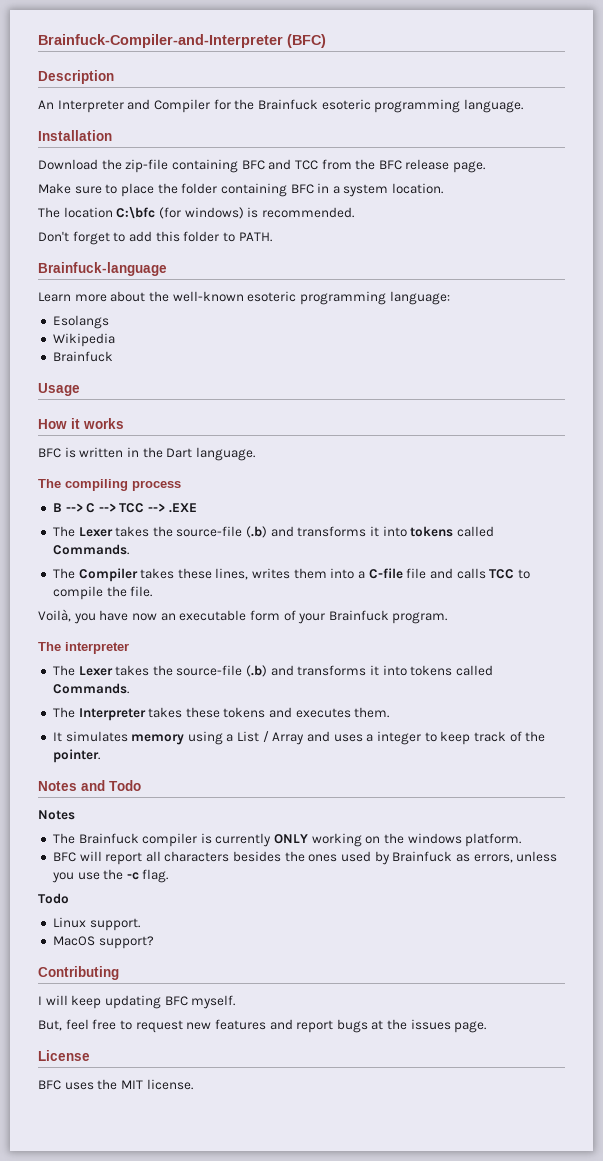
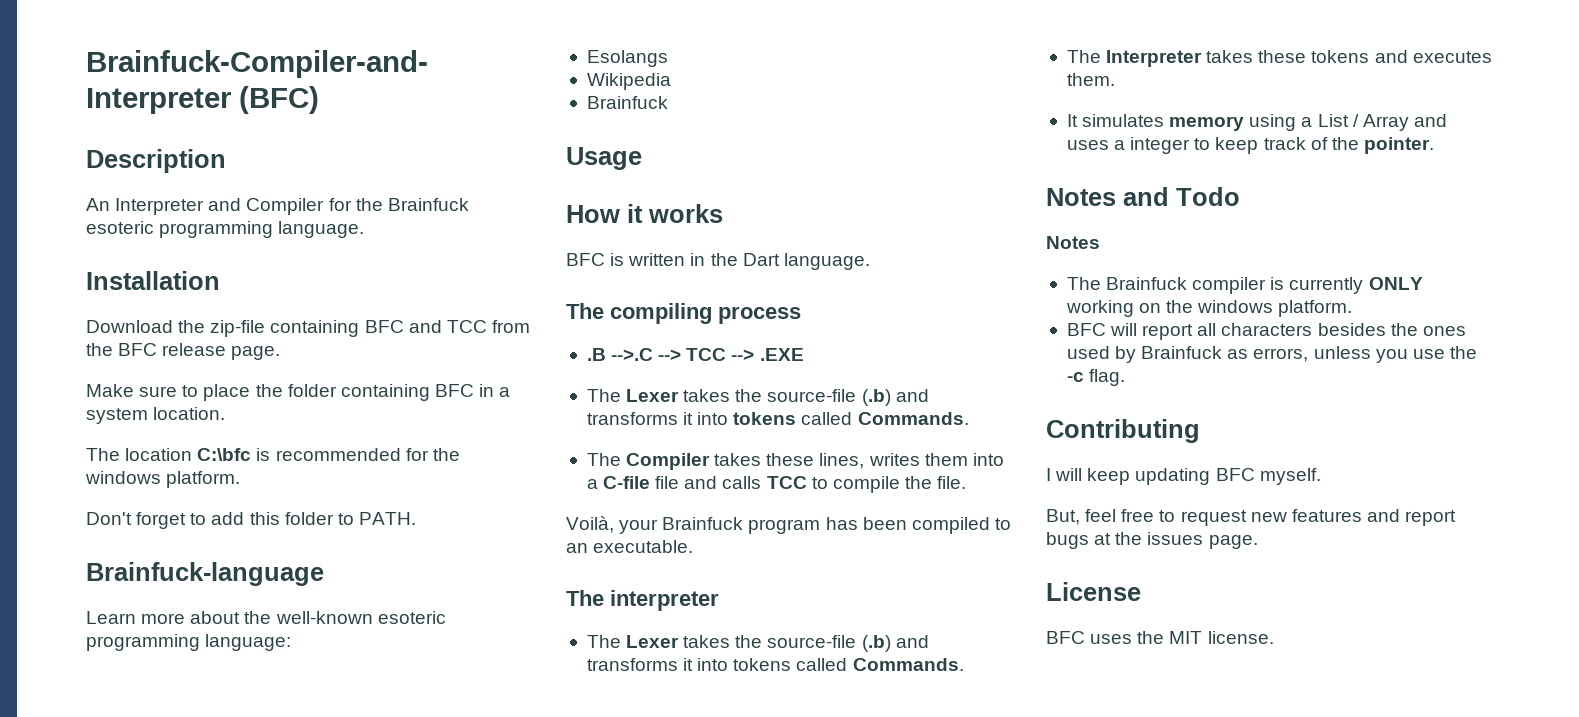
[158,207,354,219] (for windows) is recommended. -> [256,448,460,461] [85,471,241,488] is recommended for the windows platform.
[52,503,96,513] B --> C -> [586,348,654,361] .B -->.C
[73,610,448,624] you have now an executable form of your Brainfuck program. -> [619,517,1011,534] [566,540,694,553] your Brainfuck program has been compiled to an executable.
[38,893,69,904] [52,917,140,931] [52,936,154,949] // Todo // Linux support. // MacOS support? -> (1126, 377) none

